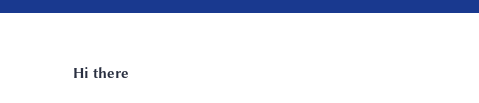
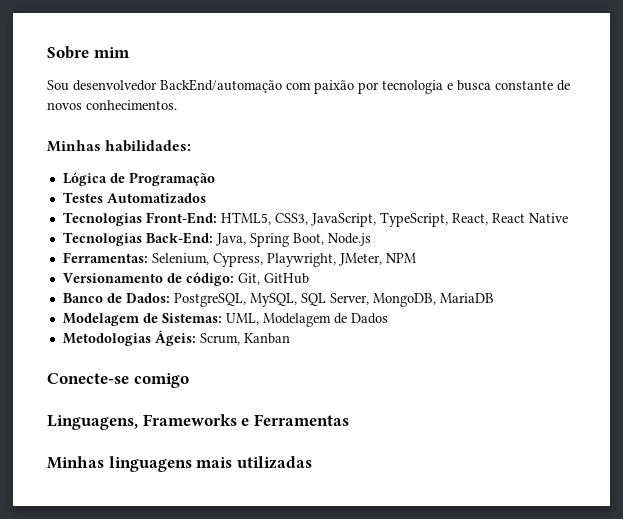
[73,67,130,78] Hi there -> [47,46,130,59] [47,79,570,94] [47,100,177,110] [47,140,192,152] [62,172,215,186] [62,192,206,204] [62,212,568,227] [62,232,371,247] [62,252,416,267] [62,272,309,286] [62,293,494,307] [62,313,388,327] [62,330,290,346] [47,373,189,388] [47,414,349,430] [47,456,312,472] Sobre mim // Sou desenvolvedor BackEnd/automação com paixão por tecnologia e busca constante de novos conhecimentos. // Minhas habilidades: // Lógica de Programação // Testes Automatizados // Tecnologias Front-End: HTML5, CSS3, JavaScript, TypeScript, React, React Native // Tecnologias Back-End: Java, Spring Boot, Node.js // Ferramentas: Selenium, Cypress, Playwright, JMeter, NPM // Versionamento de código: Git, GitHub // Banco de Dados: PostgreSQL, MySQL, SQL Server, MongoDB, MariaDB // Modelagem de Sistemas: UML, Modelagem de Dados // Metodologias Ágeis: Scrum, Kanban // Conecte-se comigo // Linguagens, Frameworks e Ferramentas // Minhas linguagens mais utilizadas

